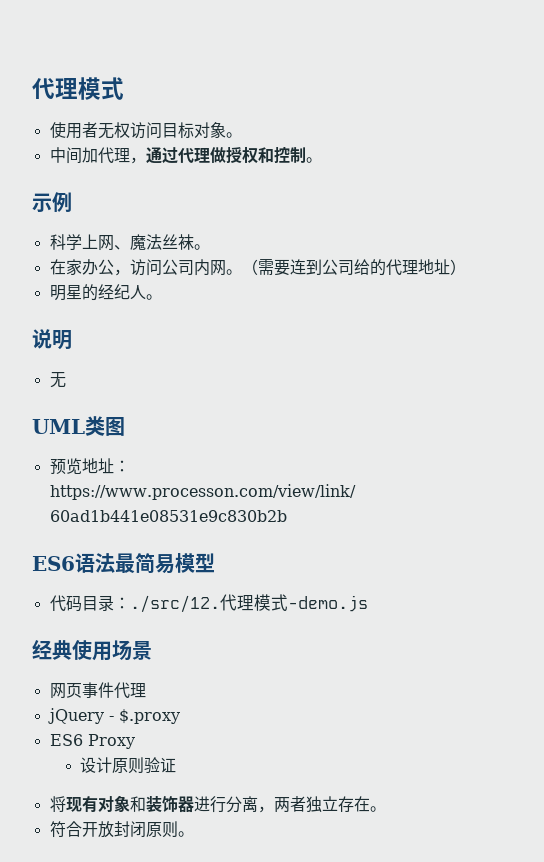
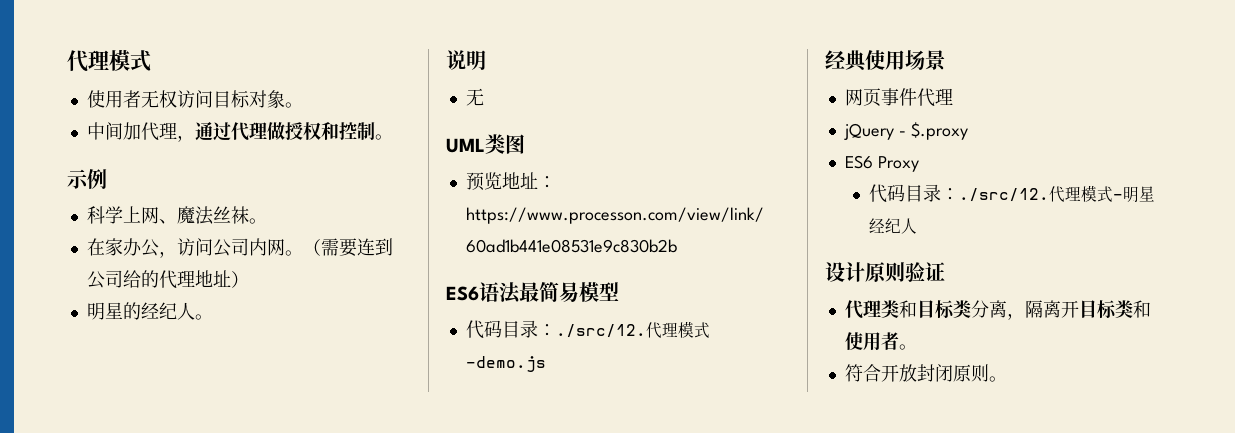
[80,757,177,774] [49,795,370,813] 设计原则验证 // 将现有对象和装饰器进行分离，两者独立存在 -> [868,184,1155,203] [868,218,917,234] [825,262,945,283] [844,300,1151,320] [844,332,899,351] 代码目录：./src/12.代理模式-明星经纪人 // 设计原则验证 // 代理类和目标类分离，隔离开目标类和使用者

